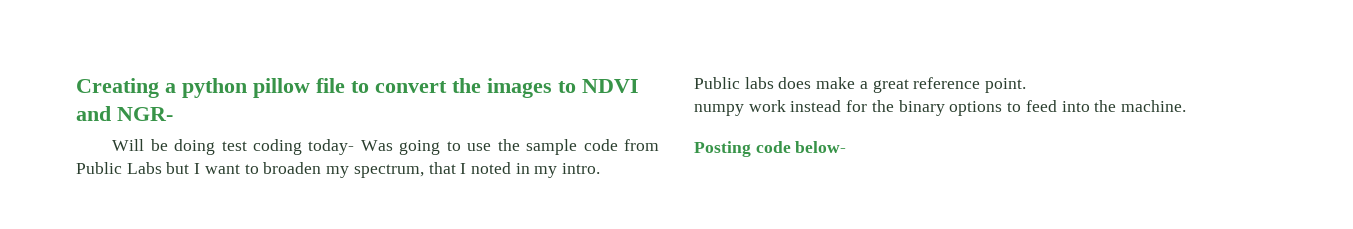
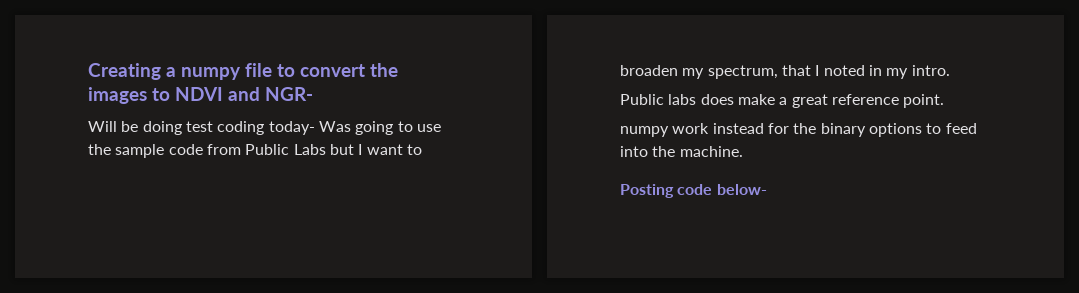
[182,78,310,98] python pillow -> [181,67,241,80] numpy

